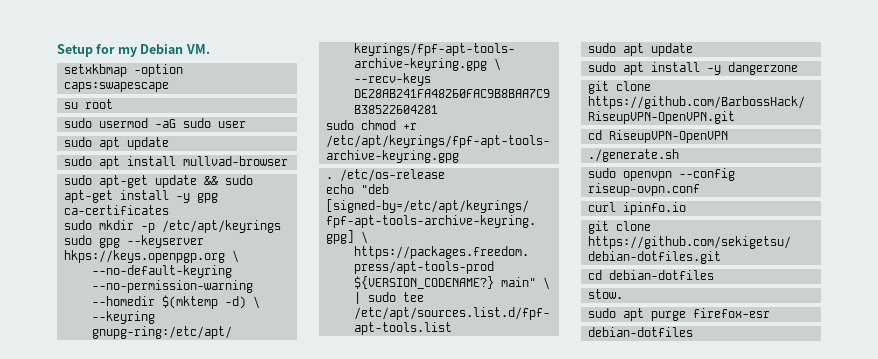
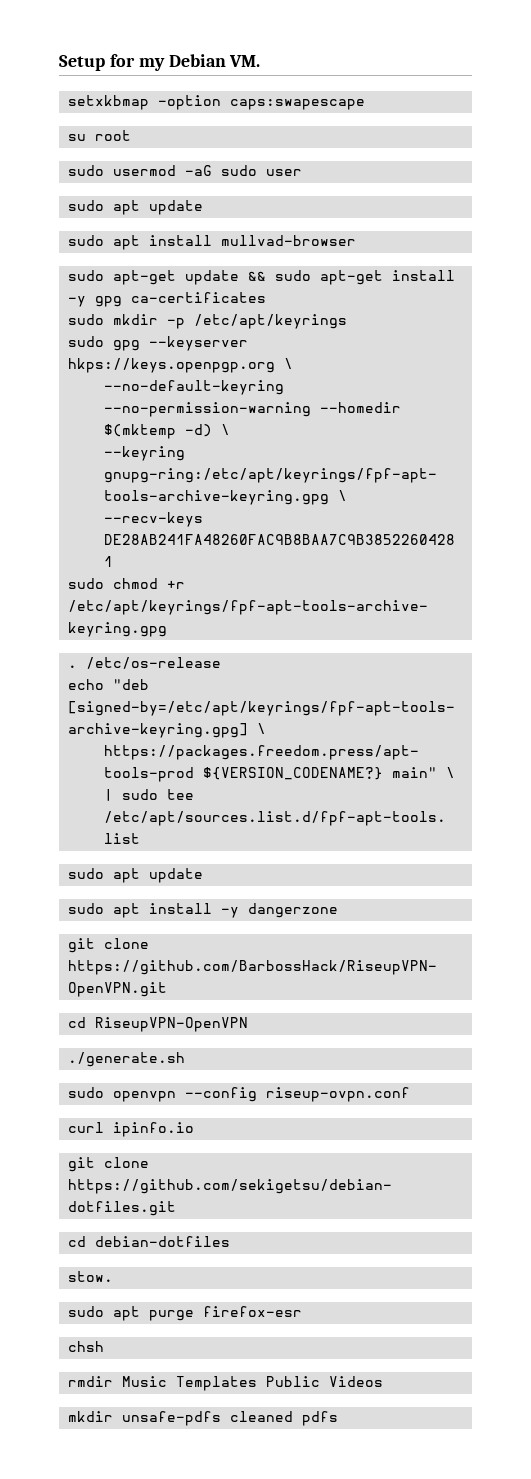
[587,327,693,337] debian-dotfiles -> [68,1341,105,1352] [68,1376,384,1391] [68,1411,339,1426] chsh // rmdir Music Templates Public Videos // mkdir unsafe-pdfs cleaned pdfs

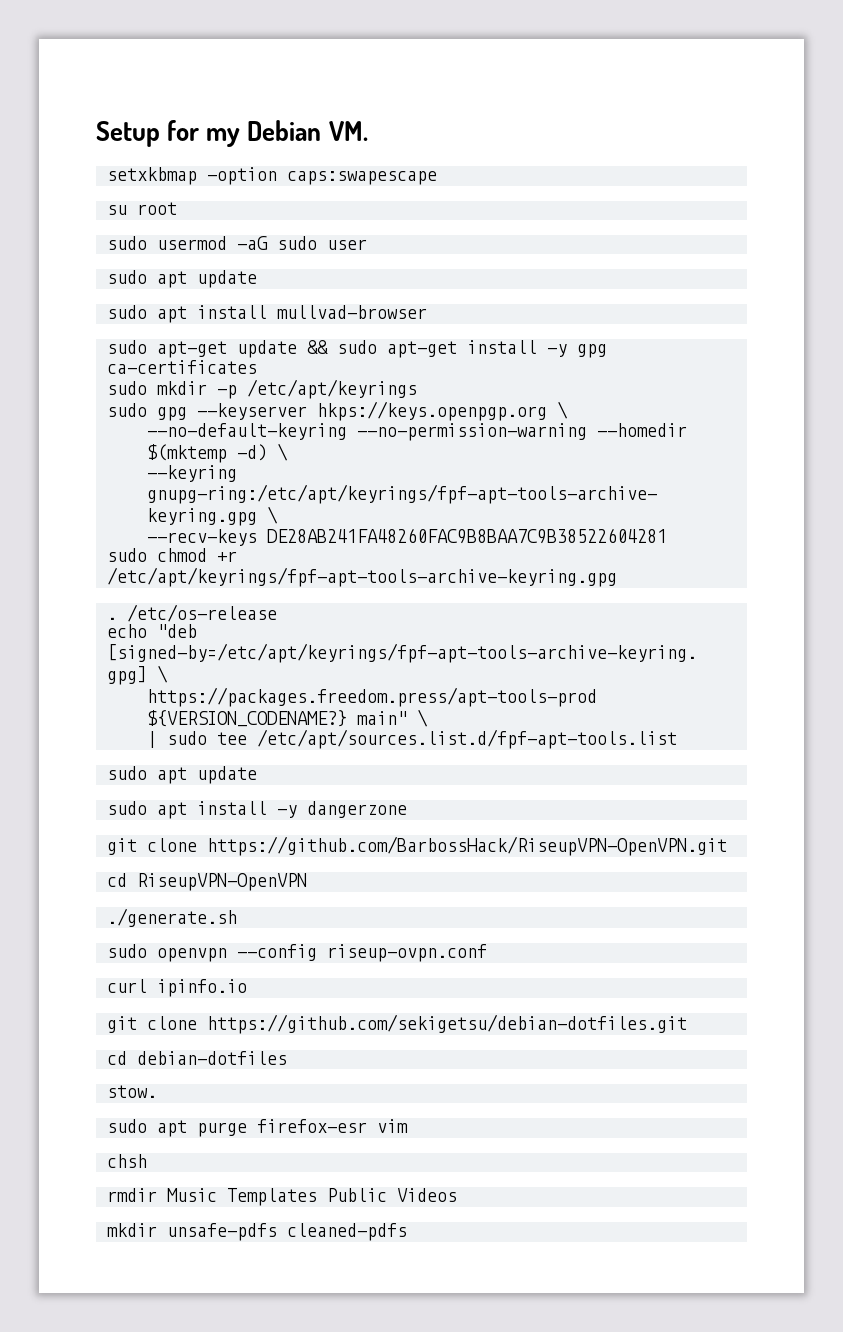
(303, 1311) none -> [377,1119,409,1133] vim
[230,1411,339,1426] cleaned pdfs -> [287,1223,408,1241] cleaned-pdfs

